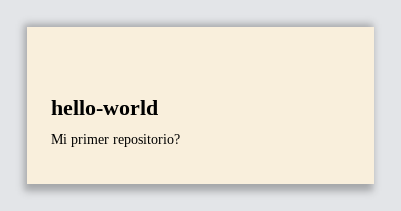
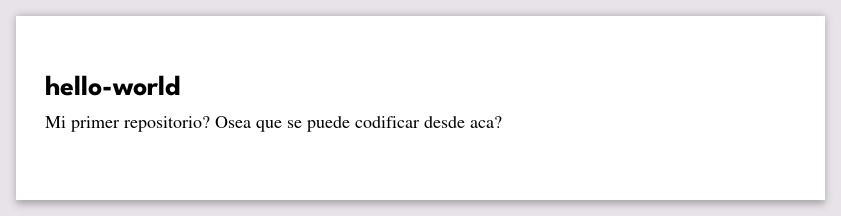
(180, 140) none -> [215,116,502,132] Osea que se puede codificar desde aca?

